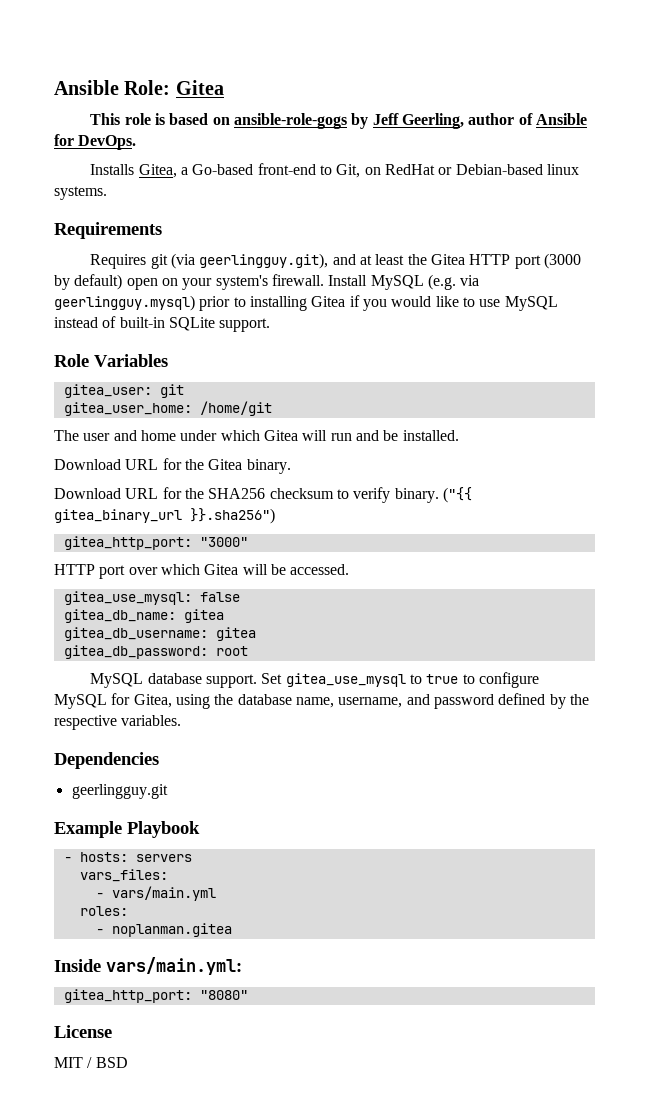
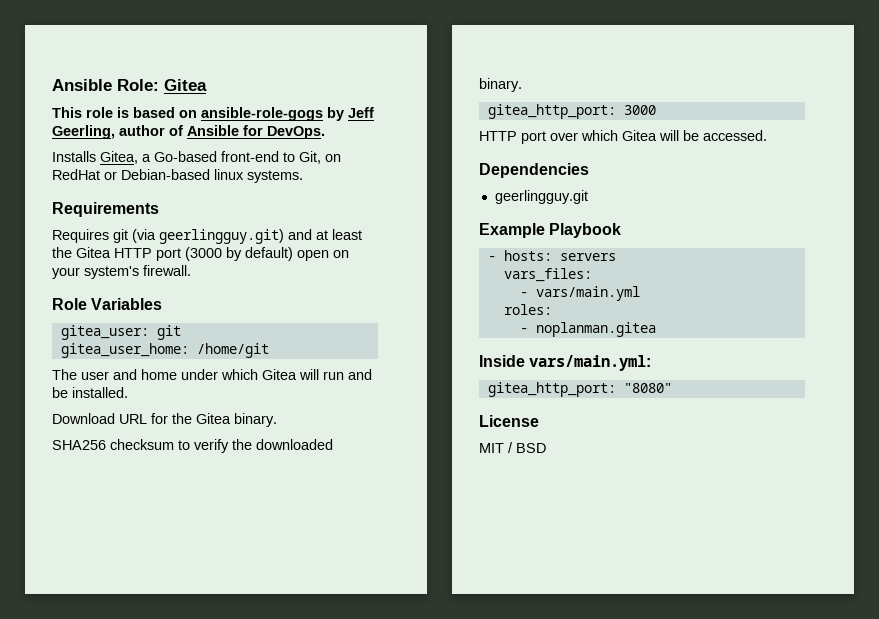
[199,253,329,269] geerlingguy.git), -> [159,229,284,244] geerlingguy.git)
[328,274,480,290] [54,295,558,311] [54,316,271,332] Install MySQL (e.g. via geerlingguy.mysql) prior to installing Gitea if you would like to use MySQL instead of built-in SQLite support. -> (191, 270) none
[54,487,204,499] Download URL for the -> (277, 420) none
[394,487,472,503] [54,508,275,524] [63,536,248,550] binary. ("{{ gitea_binary_url }}.sha256") // gitea_http_port: "3000" -> [232,439,333,450] [479,78,522,92] [487,104,656,119] the downloaded binary. // gitea_http_port: 3000
[63,591,240,605] [63,609,224,623] [63,627,256,641] [63,645,248,659] [90,672,540,688] [54,693,589,709] [54,715,182,730] // gitea_use_mysql: false // gitea_db_name: gitea // gitea_db_username: gitea // gitea_db_password: root // MySQL database support. Set gitea_use_mysql to true to configure MySQL for Gitea, using the database name, username, and password defined by the respective variables. -> (767, 135) none

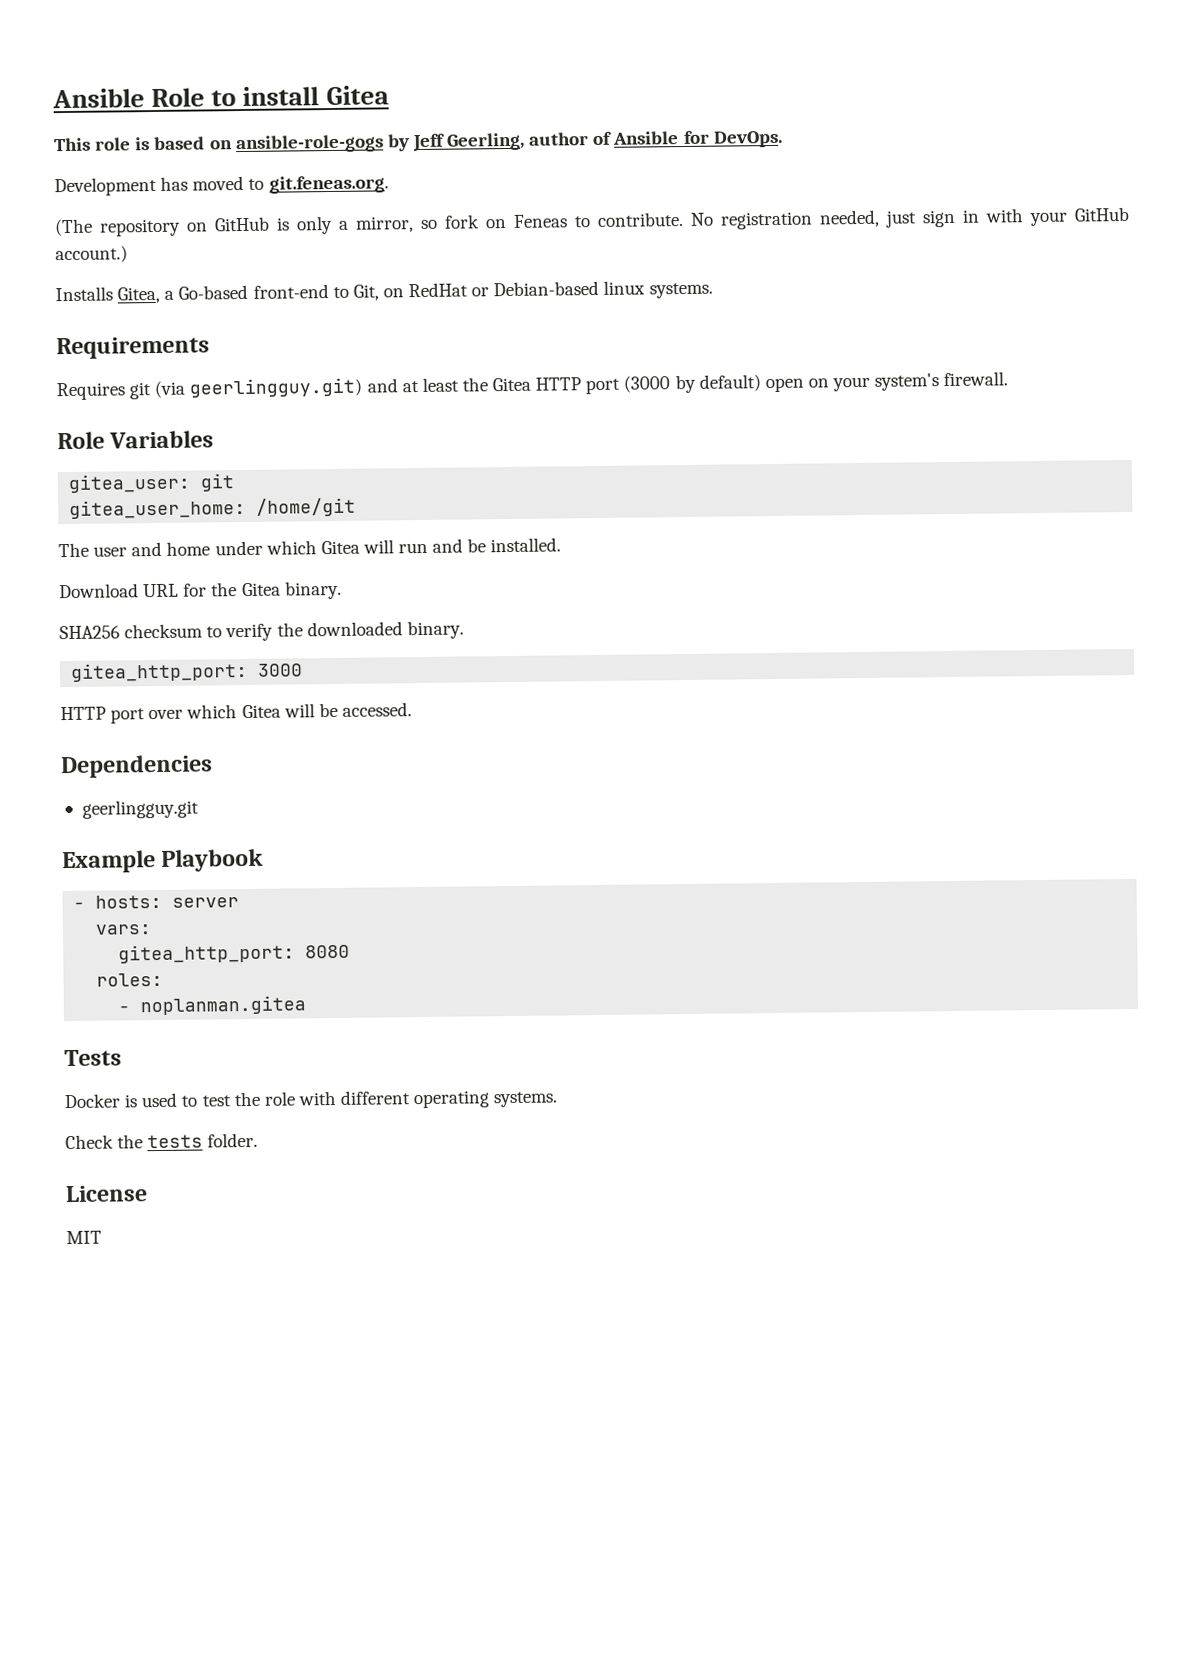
[52,79,159,91] Ansible Role: -> [52,86,320,109] Ansible Role to install
(325, 132) none -> [54,175,389,197] [54,206,1130,237] [55,245,128,264] // Development has moved to git.feneas.org. // (The repository on GitHub is only a mirror, so fork on Feneas to contribute. No registration needed, just sign in with your GitHub account.)
[559,253,616,261] [503,268,592,282] [519,286,640,301] servers // vars_files: // - vars/main.yml -> [172,897,240,908] [95,924,153,935] [118,943,351,964] server // vars: // gitea_http_port: 8080
[479,355,652,371] [487,382,672,397] Inside vars/main.yml: // gitea_http_port: "8080" -> [64,1049,122,1067] [64,1090,559,1109] [65,1132,259,1150] Tests // Docker is used to test the role with different operating systems. // Check the tests folder.
[508,442,546,453] / BSD -> (102, 1237) none

